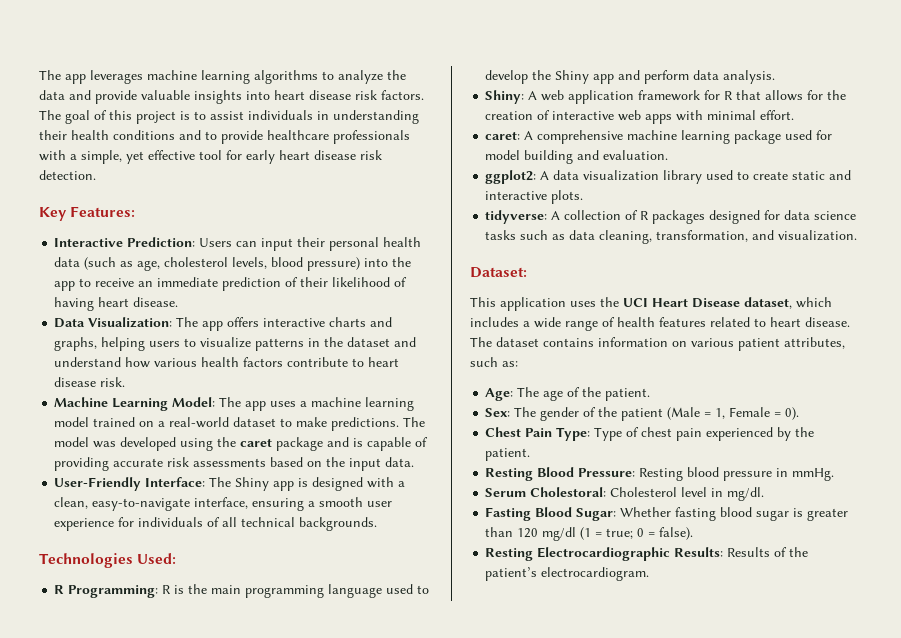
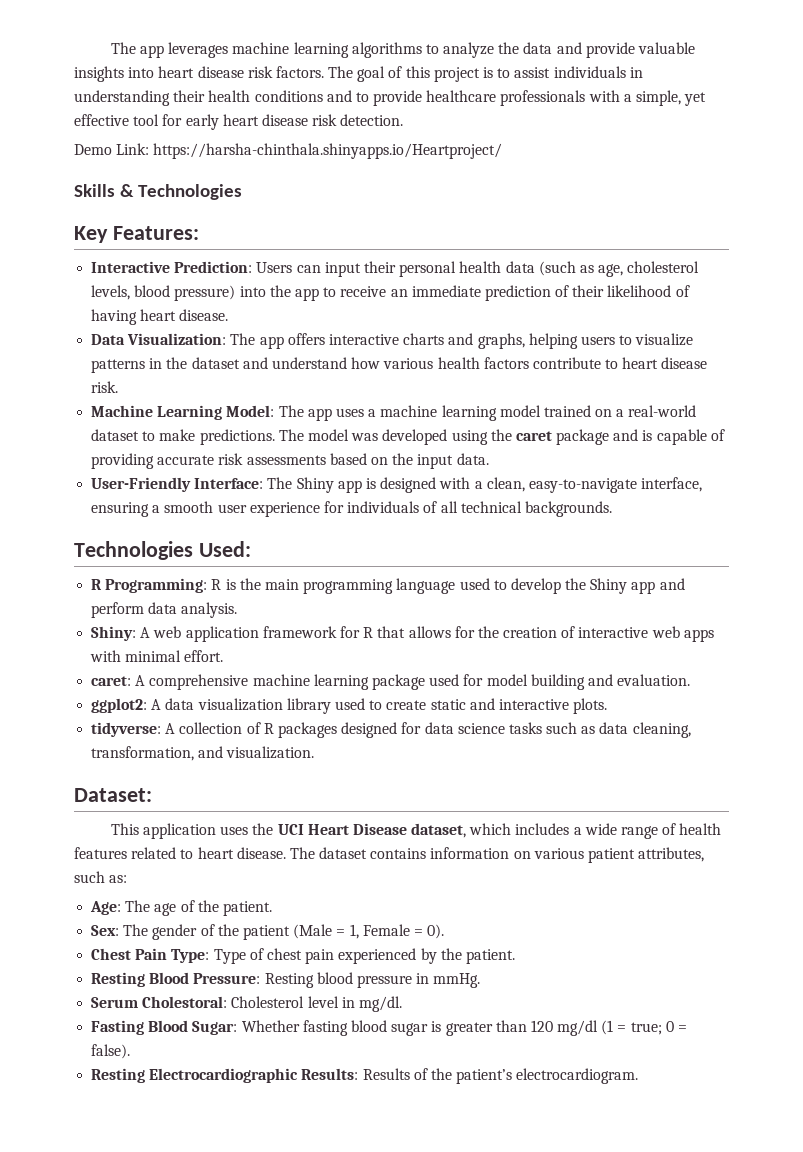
(96, 175) none -> [74,143,503,159] [74,184,243,200] // Demo Link: https://harsha-chinthala.shinyapps.io/Heartproject/ // Skills & Technologies

